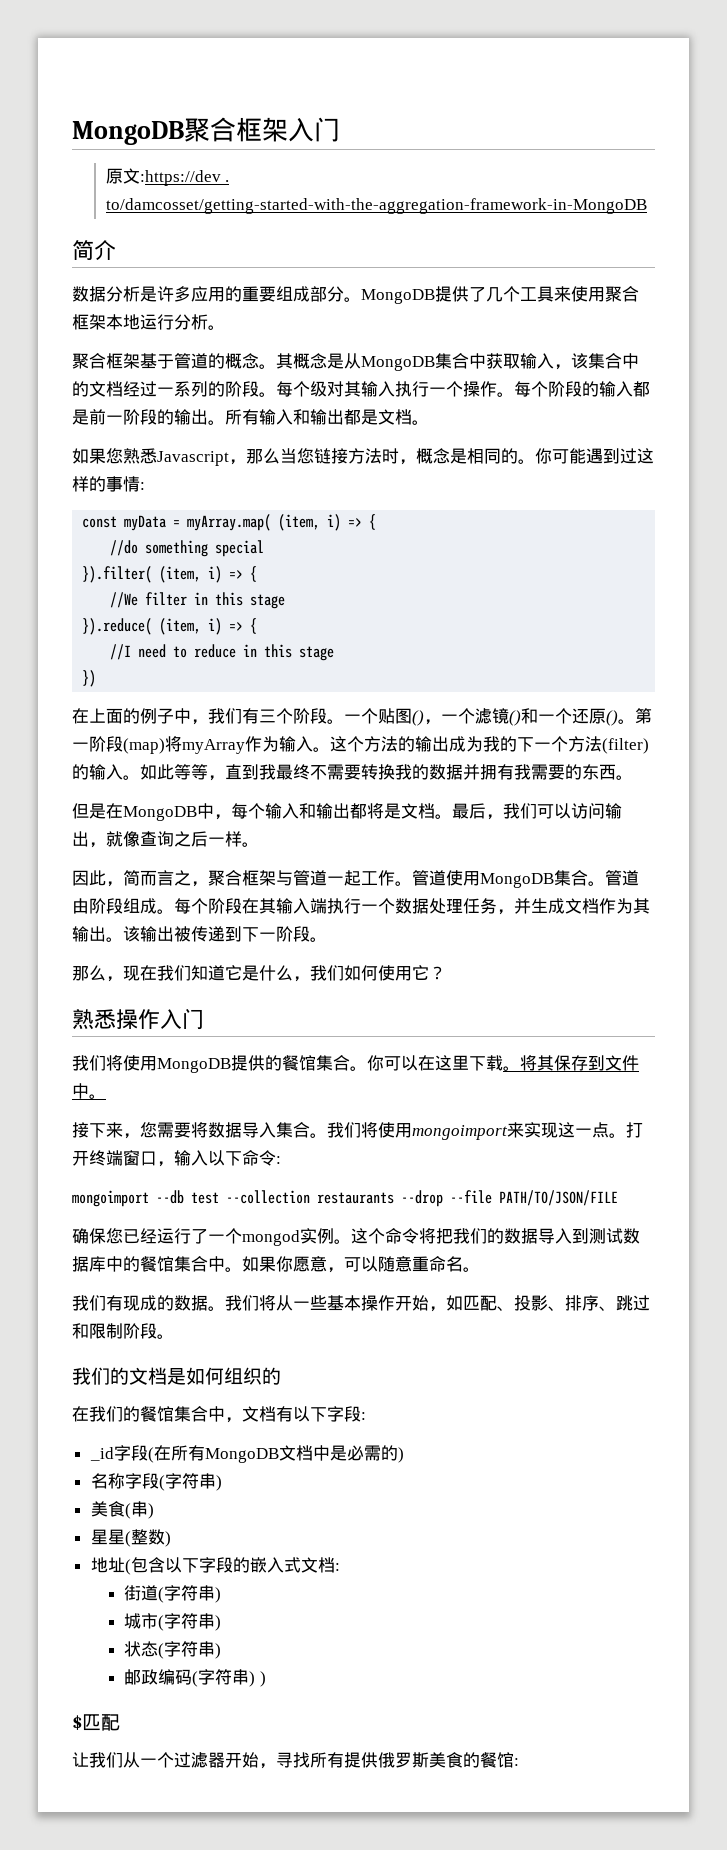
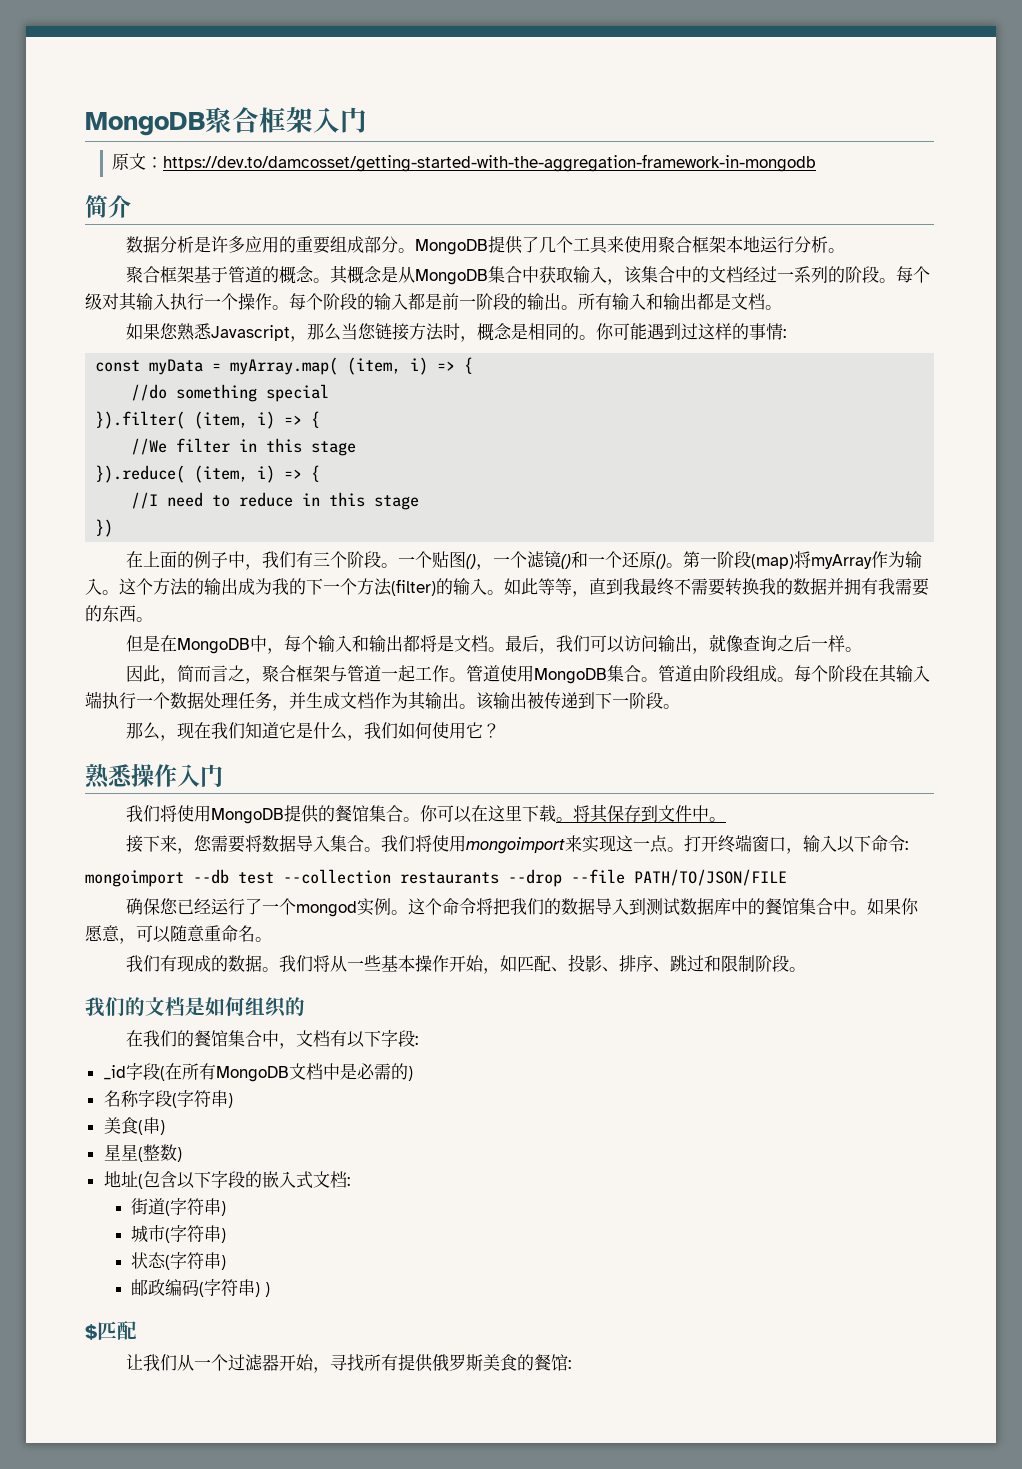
[139,170,230,186] [105,198,647,214] :https://dev . to/damcosset/getting-started-with-the-aggregation-framework-in-MongoDB -> [146,154,817,172] ：https://dev.to/damcosset/getting-started-with-the-aggregation-framework-in-mongodb

